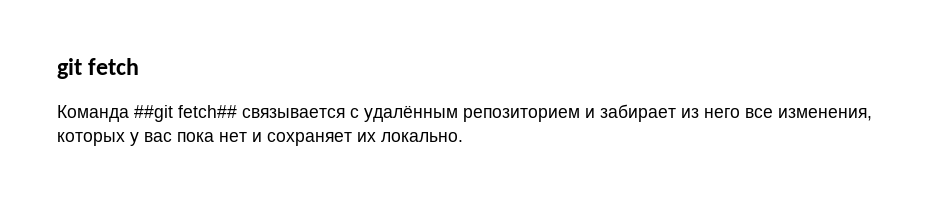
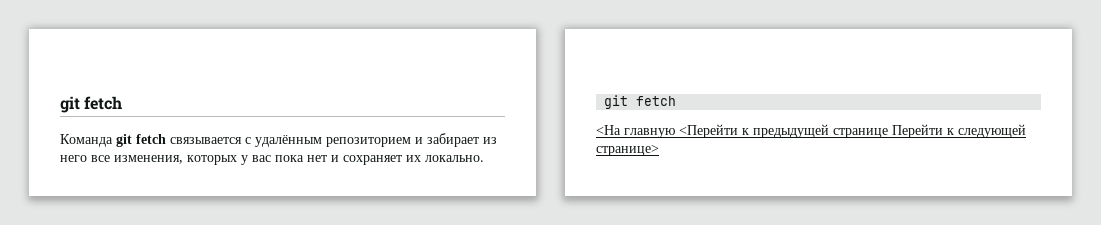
[134,105,237,122] ##git fetch## -> [116,134,166,147] git fetch
(463, 137) none -> [604,95,677,109] [596,124,1026,138] [596,144,659,156] // git fetch // <На главную <Перейти к предыдущей странице Перейти к следующей странице>

